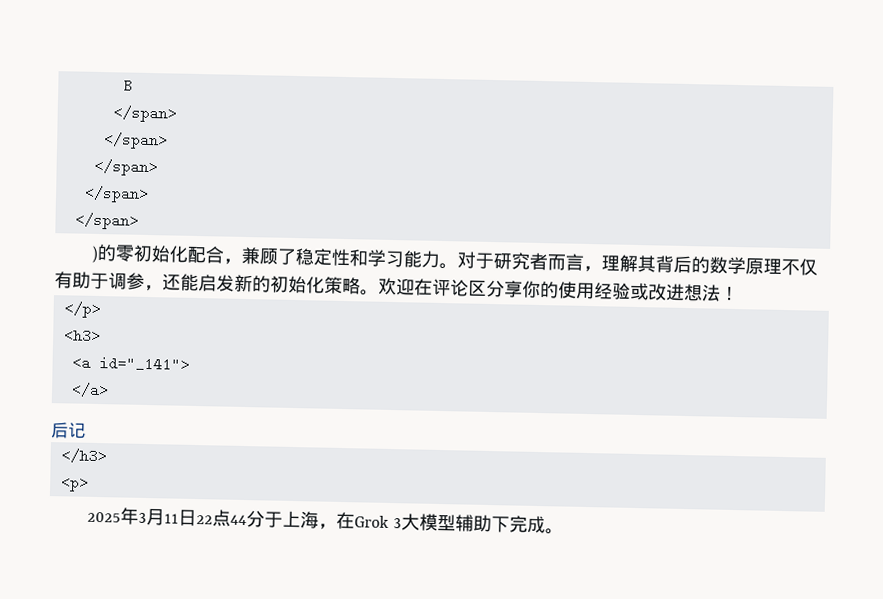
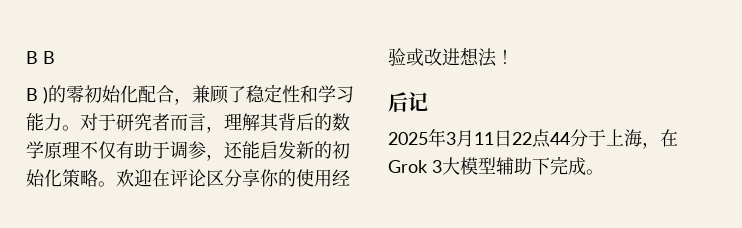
[122,78,133,93] [112,105,177,123] [103,132,168,150] [93,158,158,177] [83,185,149,203] [74,212,139,230] B // </span> // </span> // </span> // </span> // </span> // -> [26,51,55,64] [26,88,38,101] B B // B
[63,301,101,319] [63,328,101,344] [71,355,190,372] [70,382,109,398] // </p> // <h3> // <a id="_141"> // </a> -> (514, 56) none
[60,448,107,464] [60,475,89,492] // </h3> // <p> -> (428, 102) none

